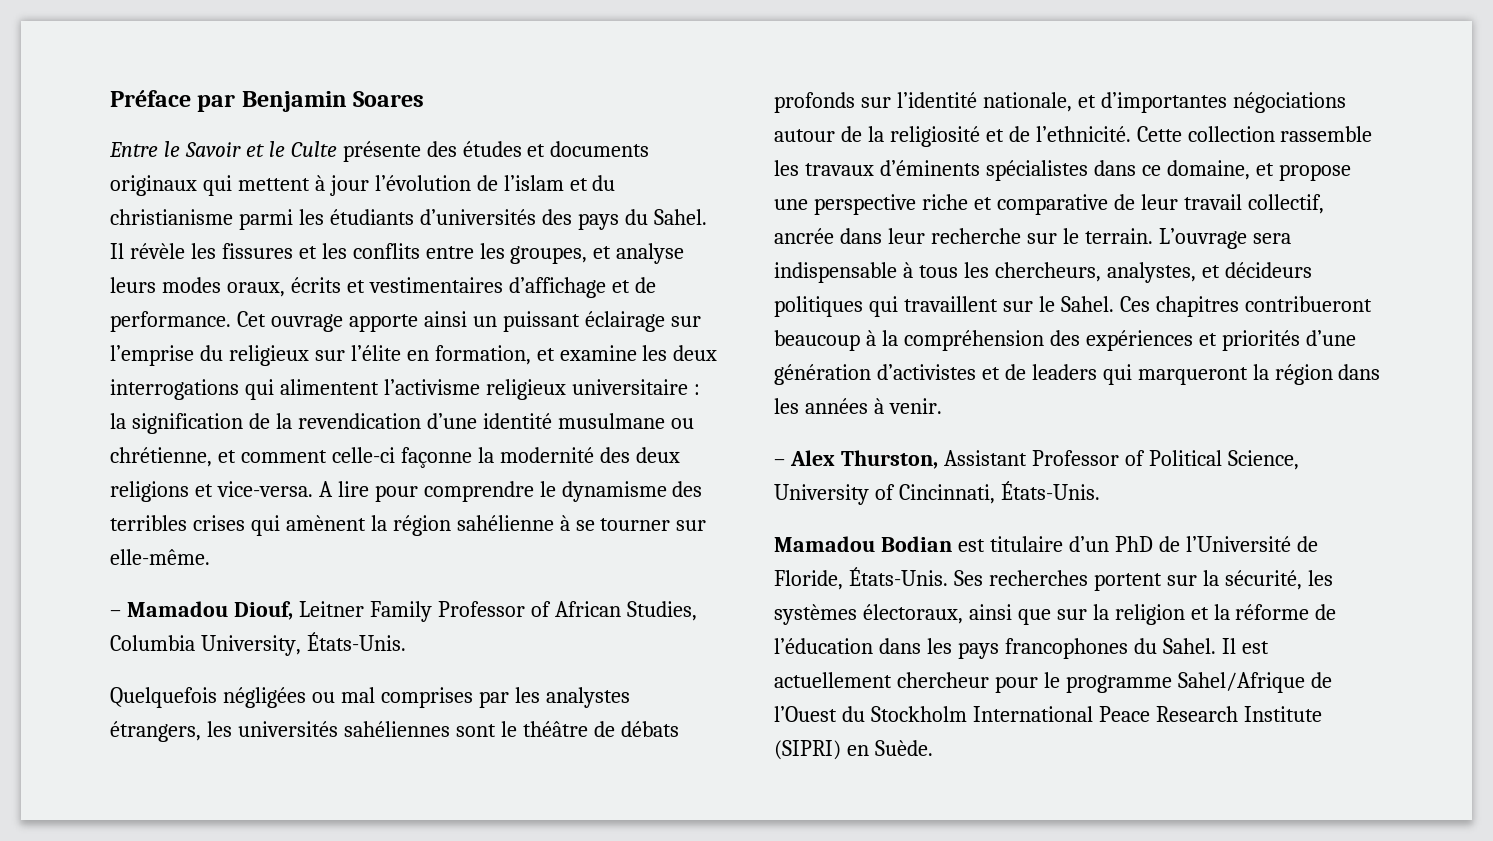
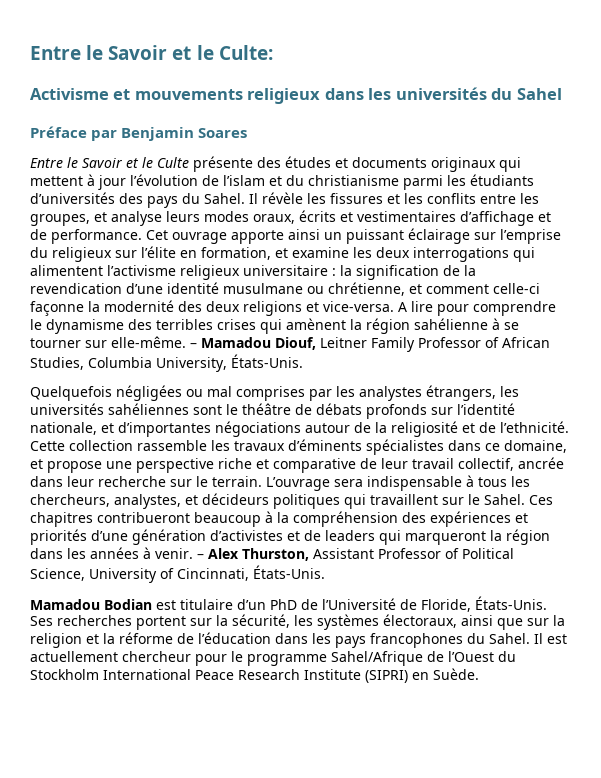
(110, 98) none -> [30,45,273,60] [30,87,562,104] Entre le Savoir et le Culte: // Activisme et mouvements religieux dans les universités du Sahel //
(210, 557) // -> (186, 342) none
(942, 406) // -> (193, 553) none

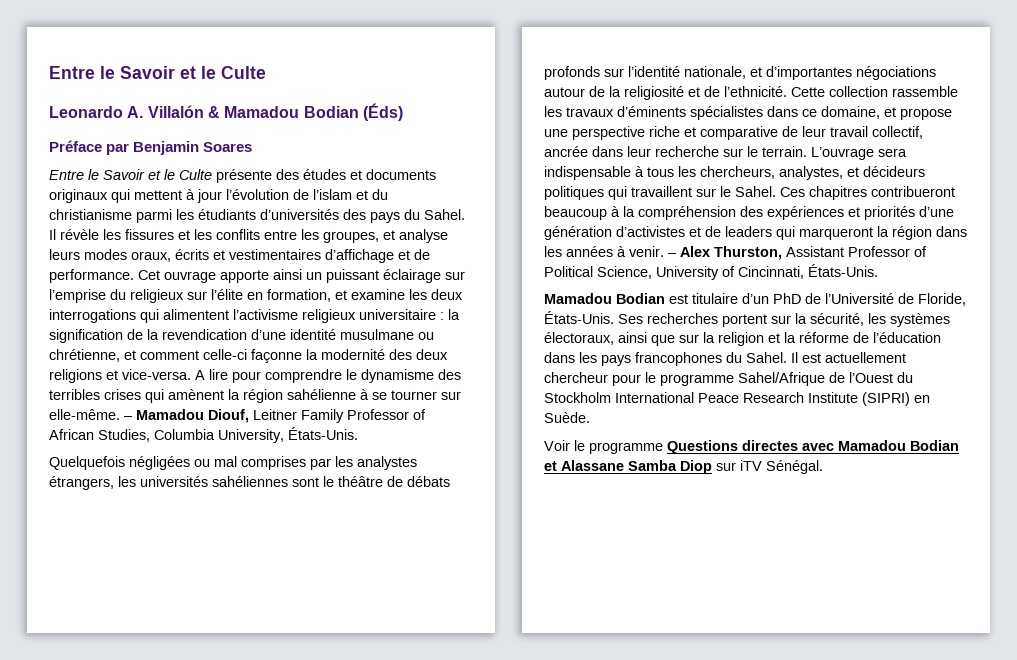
[30,45,273,60] [30,87,562,104] Entre le Savoir et le Culte: // Activisme et mouvements religieux dans les universités du Sahel -> [49,66,266,79] [49,103,403,121] Entre le Savoir et le Culte // Leonardo A. Villalón & Mamadou Bodian (Éds)
(479, 674) none -> [544,440,959,454] [544,460,823,474] // Voir le programme Questions directes avec Mamadou Bodian et Alassane Samba Diop sur iTV Sénégal.

